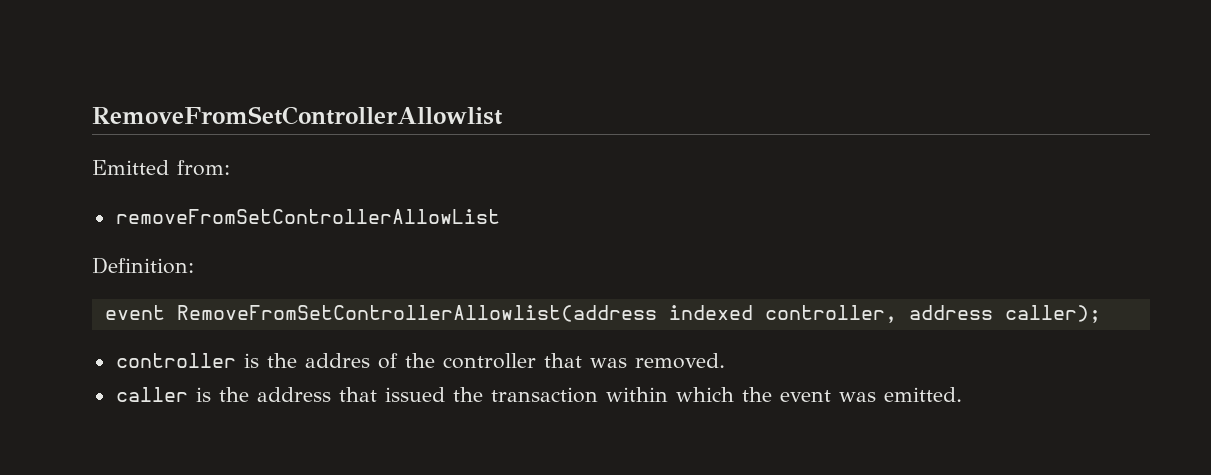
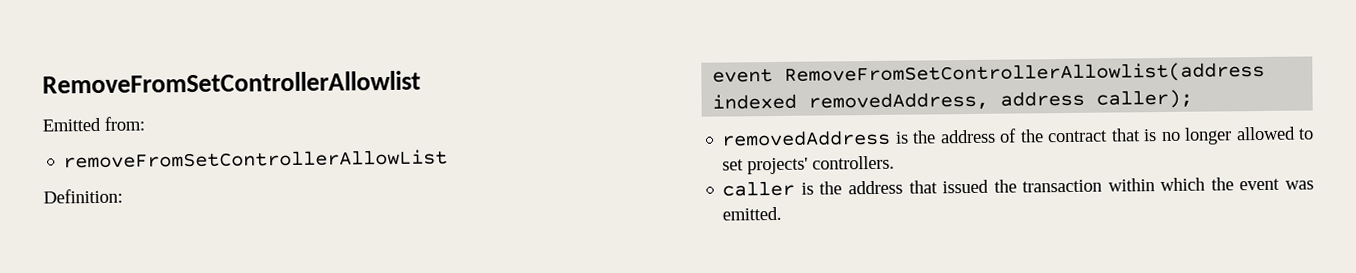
[764,305,897,323] controller, -> [808,91,990,111] removedAddress,
[115,353,370,368] controller is the addres -> [721,129,996,147] removedAddress is the address
[442,353,725,369] controller that was removed. -> [1047,126,1314,145] [722,155,896,175] contract that is no longer allowed to set projects' controllers.

